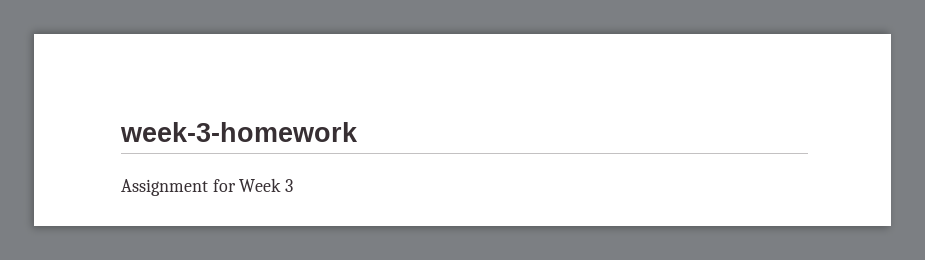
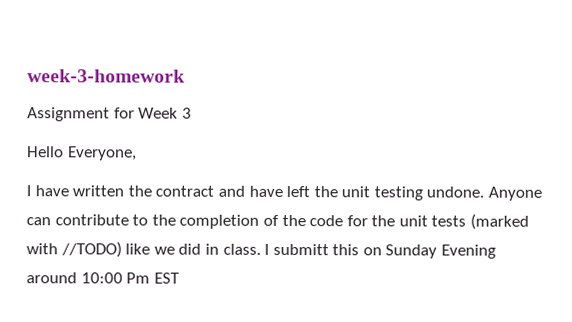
(294, 185) none -> [27,146,137,161] [26,185,543,201] [26,213,530,230] [26,241,497,259] [26,272,180,284] // Hello Everyone, // I have written the contract and have left the unit testing undone. Anyone can contribute to the completion of the code for the unit tests (marked with //TODO) like we did in class. I submitt this on Sunday Evening around 10:00 Pm EST

